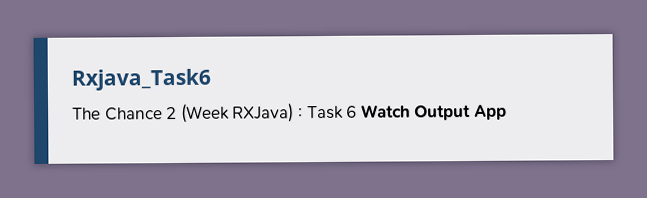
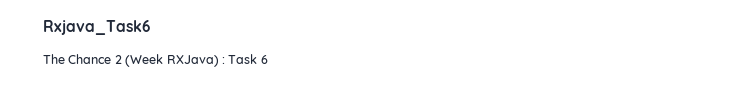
[360,104,507,121] Watch Output App -> (268, 59) none

